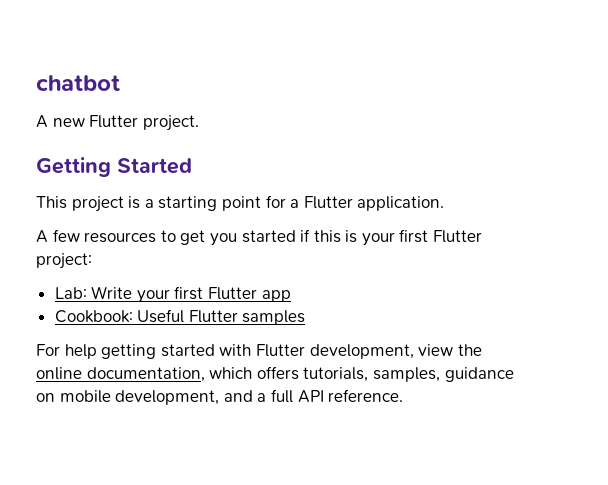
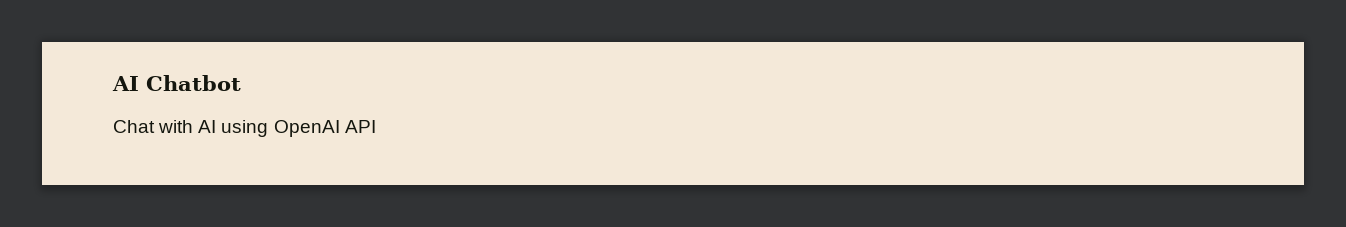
[36,75,120,91] [36,115,199,131] [36,157,192,177] [36,195,445,212] [36,229,483,246] [36,253,92,269] [54,286,291,303] [54,309,306,325] [36,344,482,359] [36,366,514,382] [36,389,404,405] chatbot // A new Flutter project. // Getting Started // This project is a starting point for a Flutter application. // A few resources to get you started if this is your first Flutter project: // Lab: Write your first Flutter app // Cookbook: Useful Flutter samples // For help getting started with Flutter development, view the online documentation, which offers tutorials, samples, guidance on mobile development, and a full API reference. -> [112,75,241,91] [113,120,376,137] AI Chatbot // Chat with AI using OpenAI API

